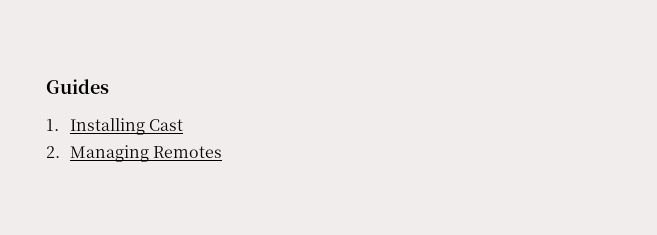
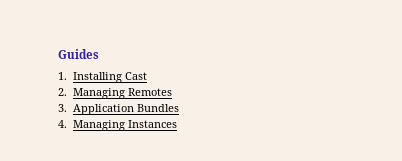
(223, 152) none -> [58,104,180,115] [58,120,178,131] // 3. Application Bundles // 4. Managing Instances

